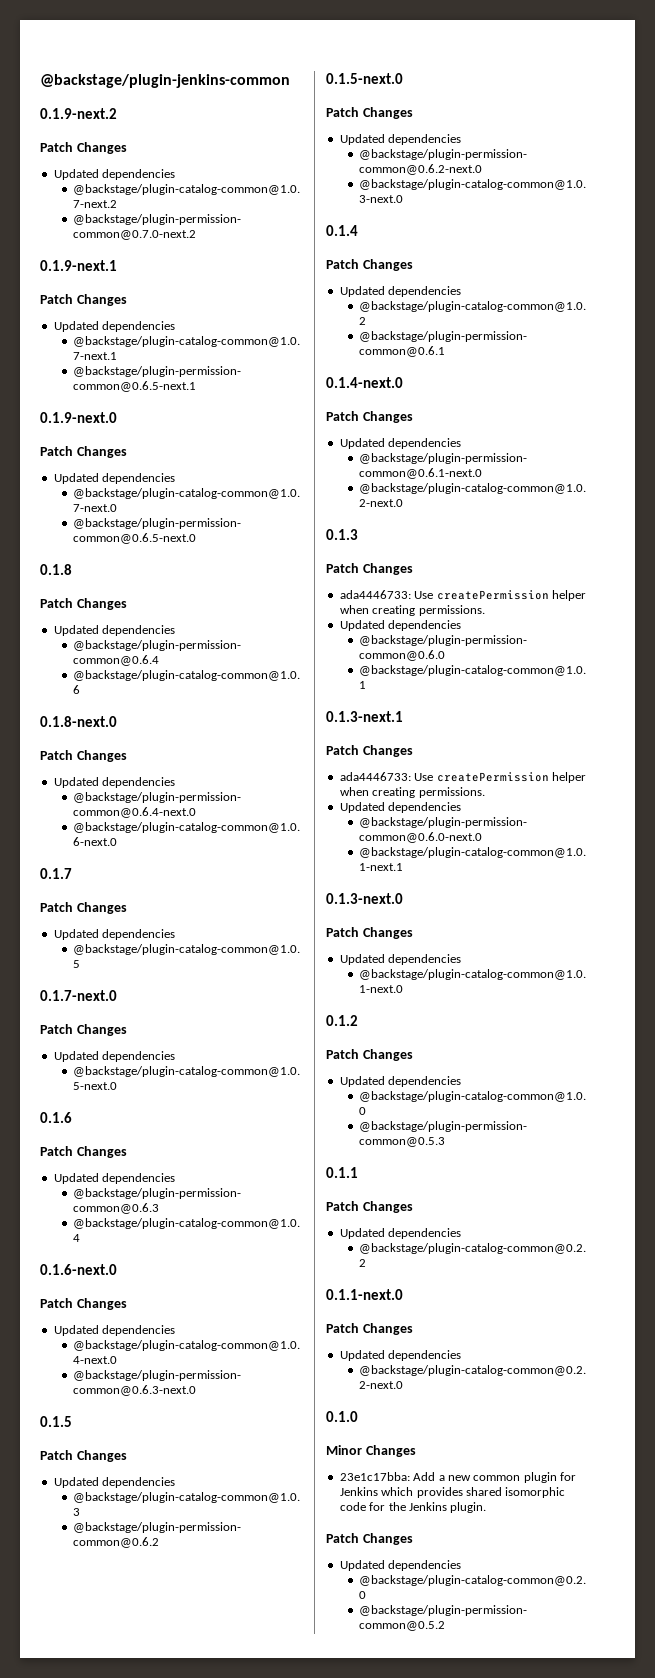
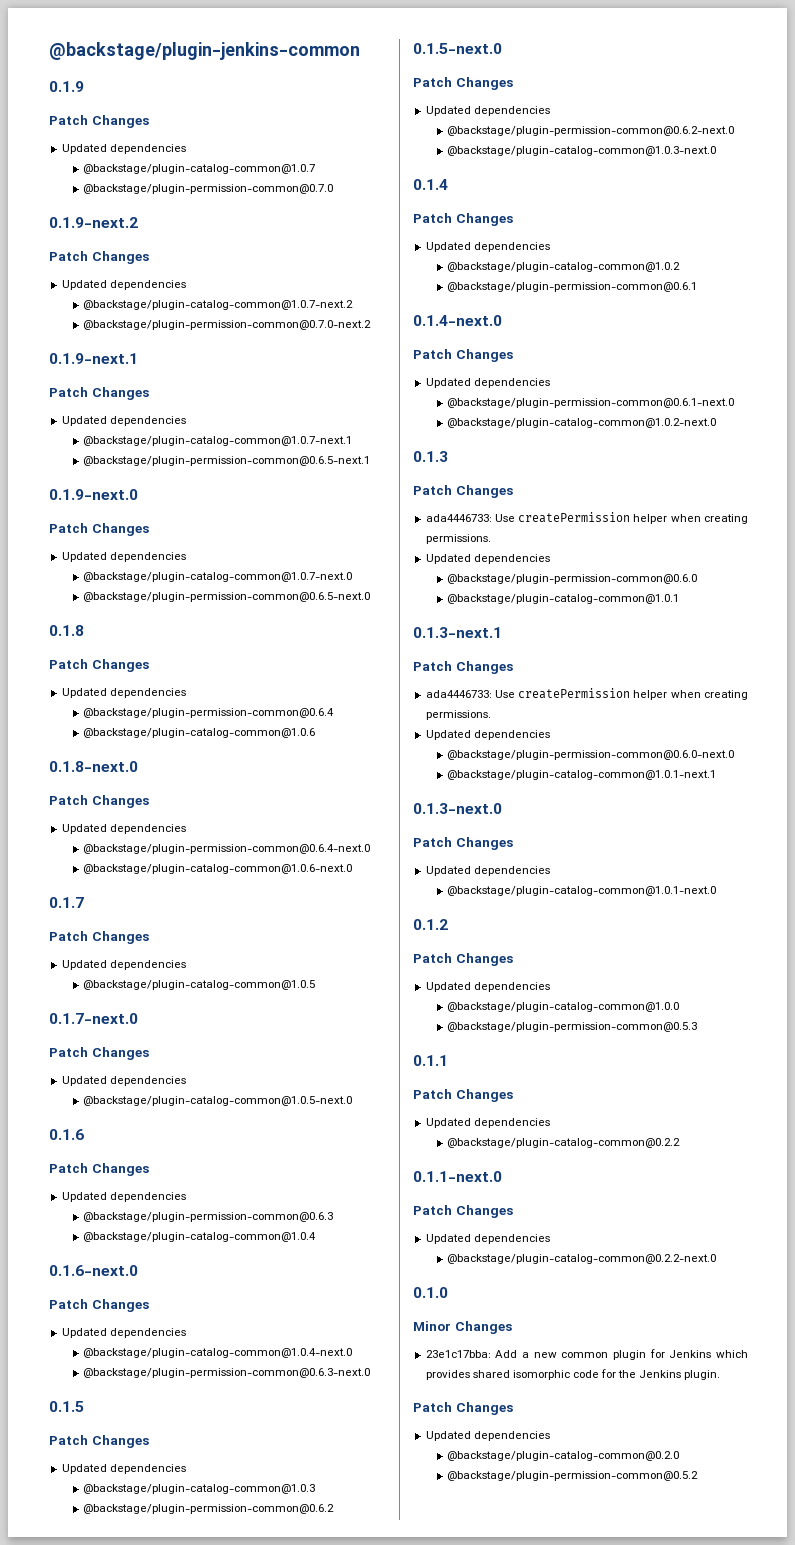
(290, 81) none -> [49,81,84,92] [49,115,149,128] [61,144,186,154] [83,164,316,174] [83,184,334,194] // 0.1.9 // Patch Changes // Updated dependencies // @backstage/plugin-catalog-common@1.0.7 // @backstage/plugin-permission-common@0.7.0

